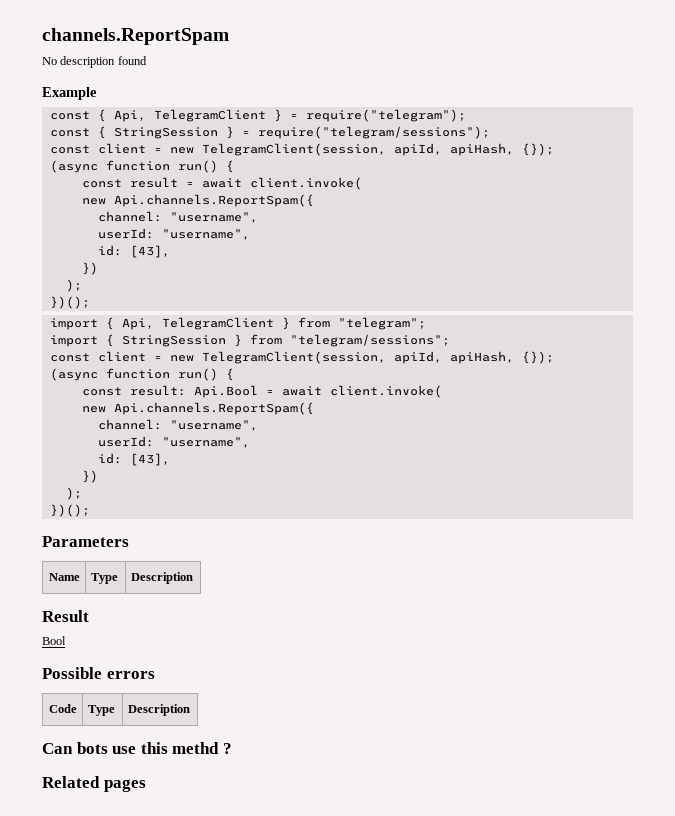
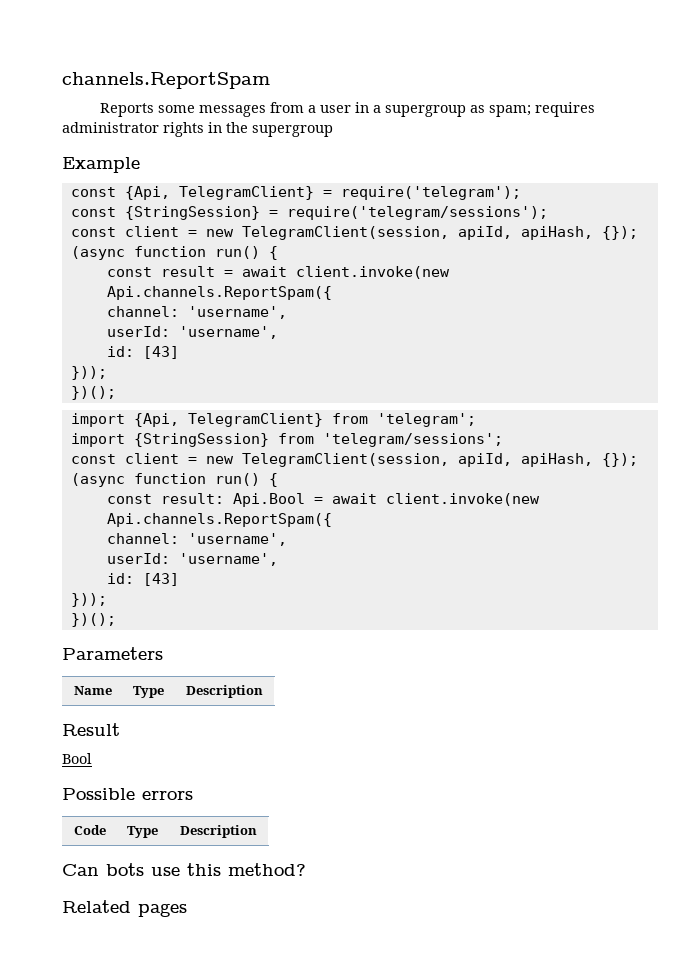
[42,56,147,68] [42,87,97,100] [49,109,466,122] [49,126,490,139] No description found // Example // const { Api, TelegramClient } = require("telegram"); // const { StringSession } = require("telegram/sessions"); -> [99,102,595,117] [62,122,333,137] [62,157,140,173] [70,186,521,200] [70,206,548,220] Reports some messages from a user in a supergroup as spam; requires administrator rights in the supergroup // Example // const {Api, TelegramClient} = require('telegram'); // const {StringSession} = require('telegram/sessions');
[249,177,362,190] [81,194,314,207] [97,211,258,223] [97,228,250,240] [97,245,170,258] [81,262,98,275] [65,279,82,292] client.invoke( // new Api.channels.ReportSpam({ // channel: "username", // userId: "username", // id: [43], // }) // ); -> [295,266,450,279] [106,286,332,300] [106,306,287,319] [106,326,278,339] [106,346,179,359] [70,366,107,380] client.invoke(new Api.channels.ReportSpam({ // channel: 'username', // userId: 'username', // id: [43] // }));
[105,317,426,330] [49,334,450,347] { Api, TelegramClient } from "telegram"; // import { StringSession } from "telegram/sessions"; -> [133,413,476,427] [70,433,503,447] {Api, TelegramClient} from 'telegram'; // import {StringSession} from 'telegram/sessions';
[329,385,442,398] [81,402,314,415] [97,419,258,431] [97,436,250,448] [97,453,170,466] [81,470,98,483] [65,487,82,500] client.invoke( // new Api.channels.ReportSpam({ // channel: "username", // userId: "username", // id: [43], // }) // ); -> [385,493,540,506] [106,513,332,527] [106,533,287,546] [106,553,278,566] [106,573,179,586] [70,593,107,607] client.invoke(new Api.channels.ReportSpam({ // channel: 'username', // userId: 'username', // id: [43] // }));
[172,742,232,754] methd ? -> [228,863,306,876] method?

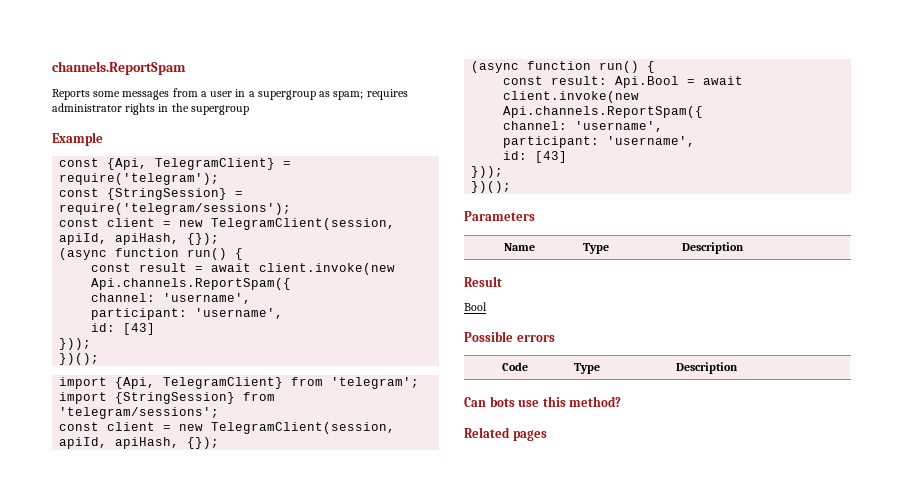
[106,326,170,337] userId: -> [91,308,188,320] participant:
[106,553,170,564] userId: -> [503,136,600,148] participant:

